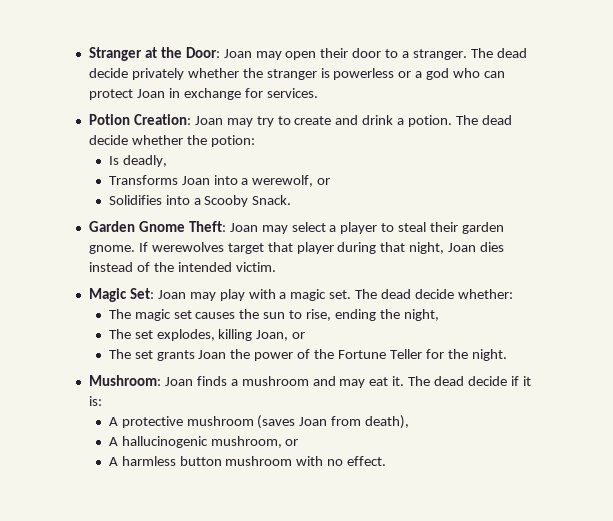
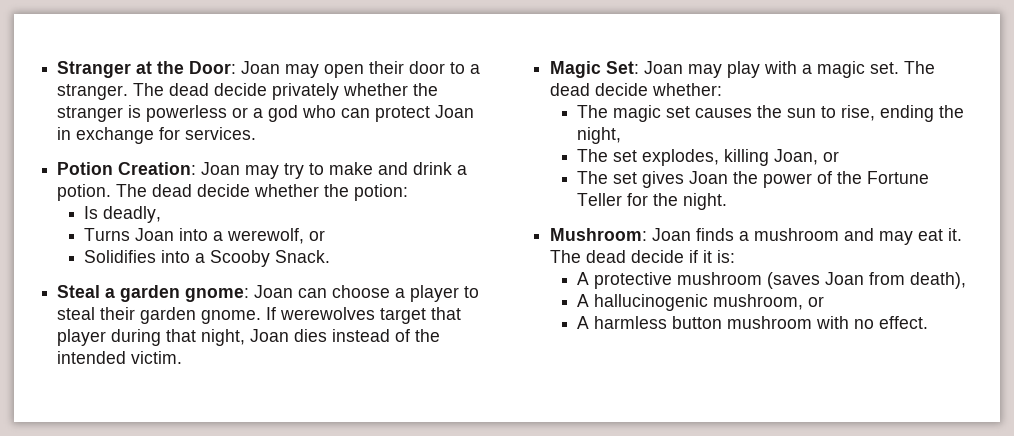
[294,116,332,125] create -> [329,162,374,175] make
[108,175,178,185] Transforms -> [84,228,131,241] Turns
[88,221,326,234] Garden Gnome Theft: Joan may select -> [57,285,391,302] Steal a garden gnome: Joan can choose
[156,350,195,361] grants -> [642,171,685,188] gives

